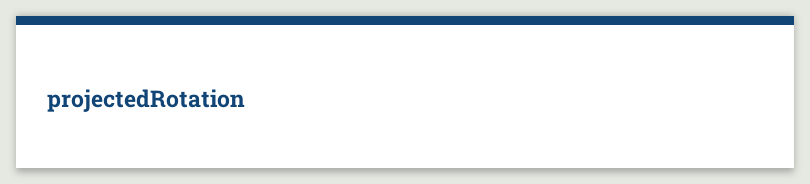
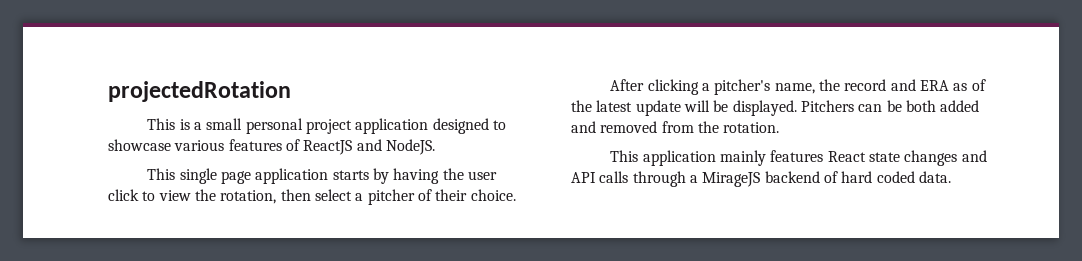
(245, 100) none -> [147,118,506,134] [108,139,435,155] [147,168,497,184] [108,189,516,205] [610,79,986,95] [571,100,980,116] [571,121,780,133] [610,150,987,166] [571,171,951,187] // This is a small personal project application designed to showcase various features of ReactJS and NodeJS. // This single page application starts by having the user click to view the rotation, then select a pitcher of their choice. // After clicking a pitcher's name, the record and ERA as of the latest update will be displayed. Pitchers can be both added and removed from the rotation. // This application mainly features React state changes and API calls through a MirageJS backend of hard coded data.

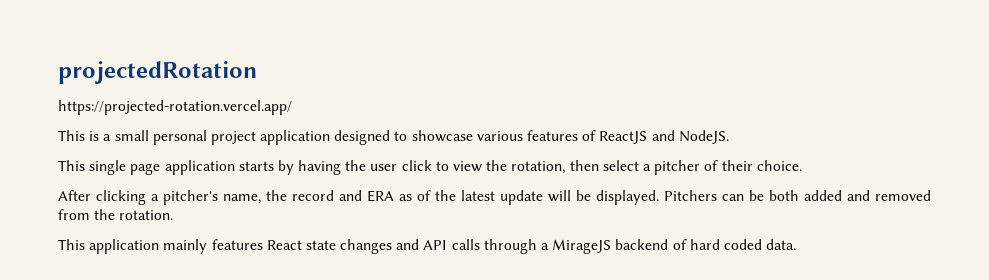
(291, 91) none -> [58,100,292,115] // https://projected-rotation.vercel.app/

